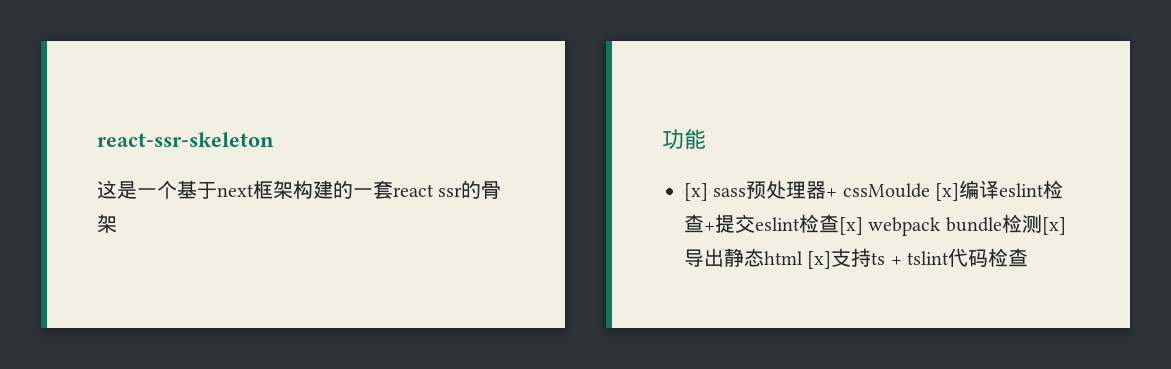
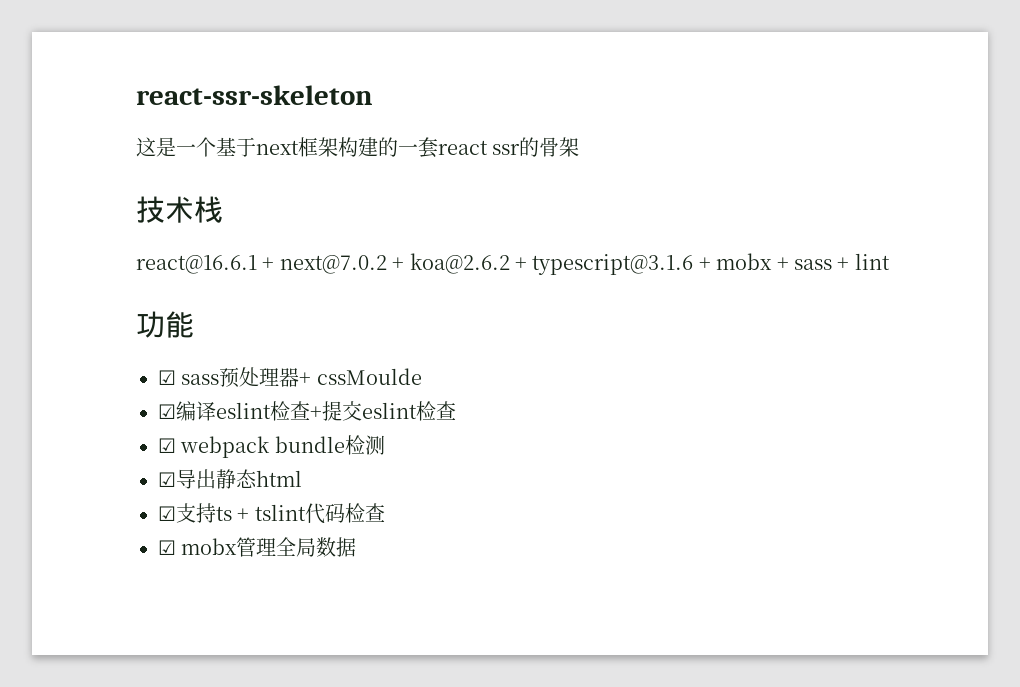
(117, 223) none -> [136,196,223,223] [136,253,890,275] // 技术栈 // react@16.6.1 + next@7.0.2 + koa@2.6.2 + typescript@3.1.6 + mobx + sass + lint
[684,183,708,201] [x] -> [158,370,176,385] ☑
[935,183,960,201] [x] -> [158,404,176,419] // ☑
[839,217,863,235] [x] -> [158,438,176,453] // ☑
[1041,217,1066,235] [x] -> [158,472,176,487] // ☑
[807,251,832,269] [x] -> [158,506,176,521] // ☑
(1029, 257) none -> [158,537,357,557] // ☑ mobx管理全局数据

